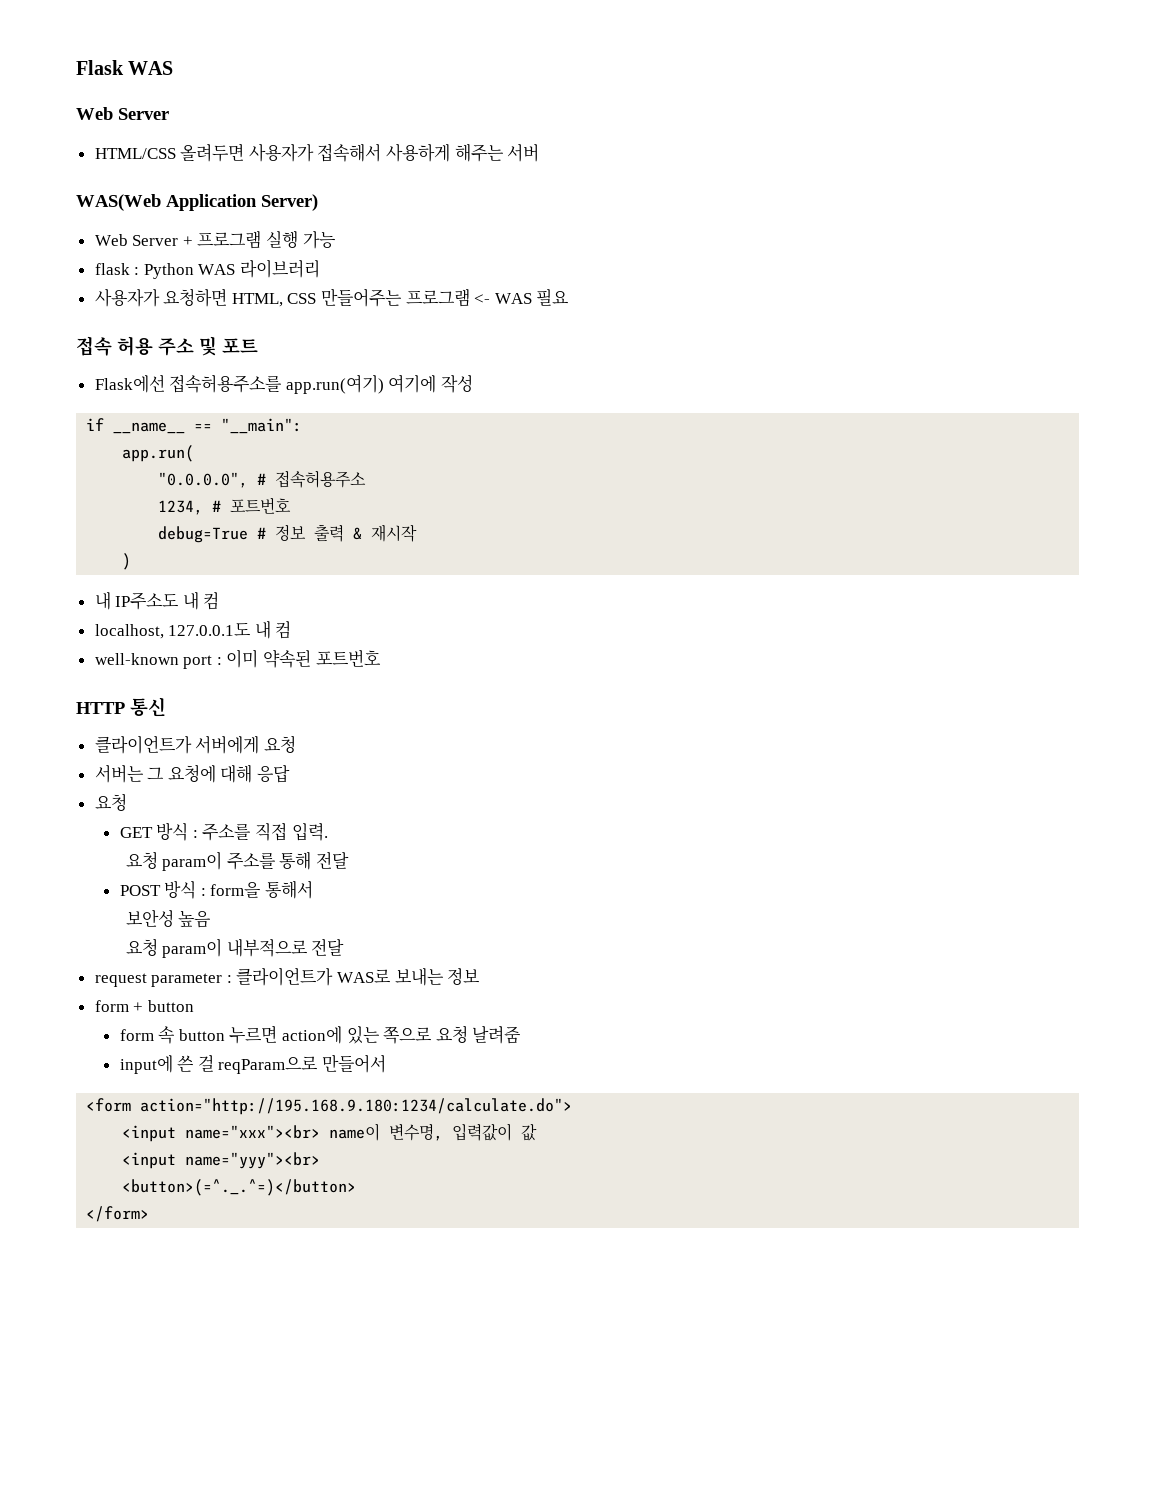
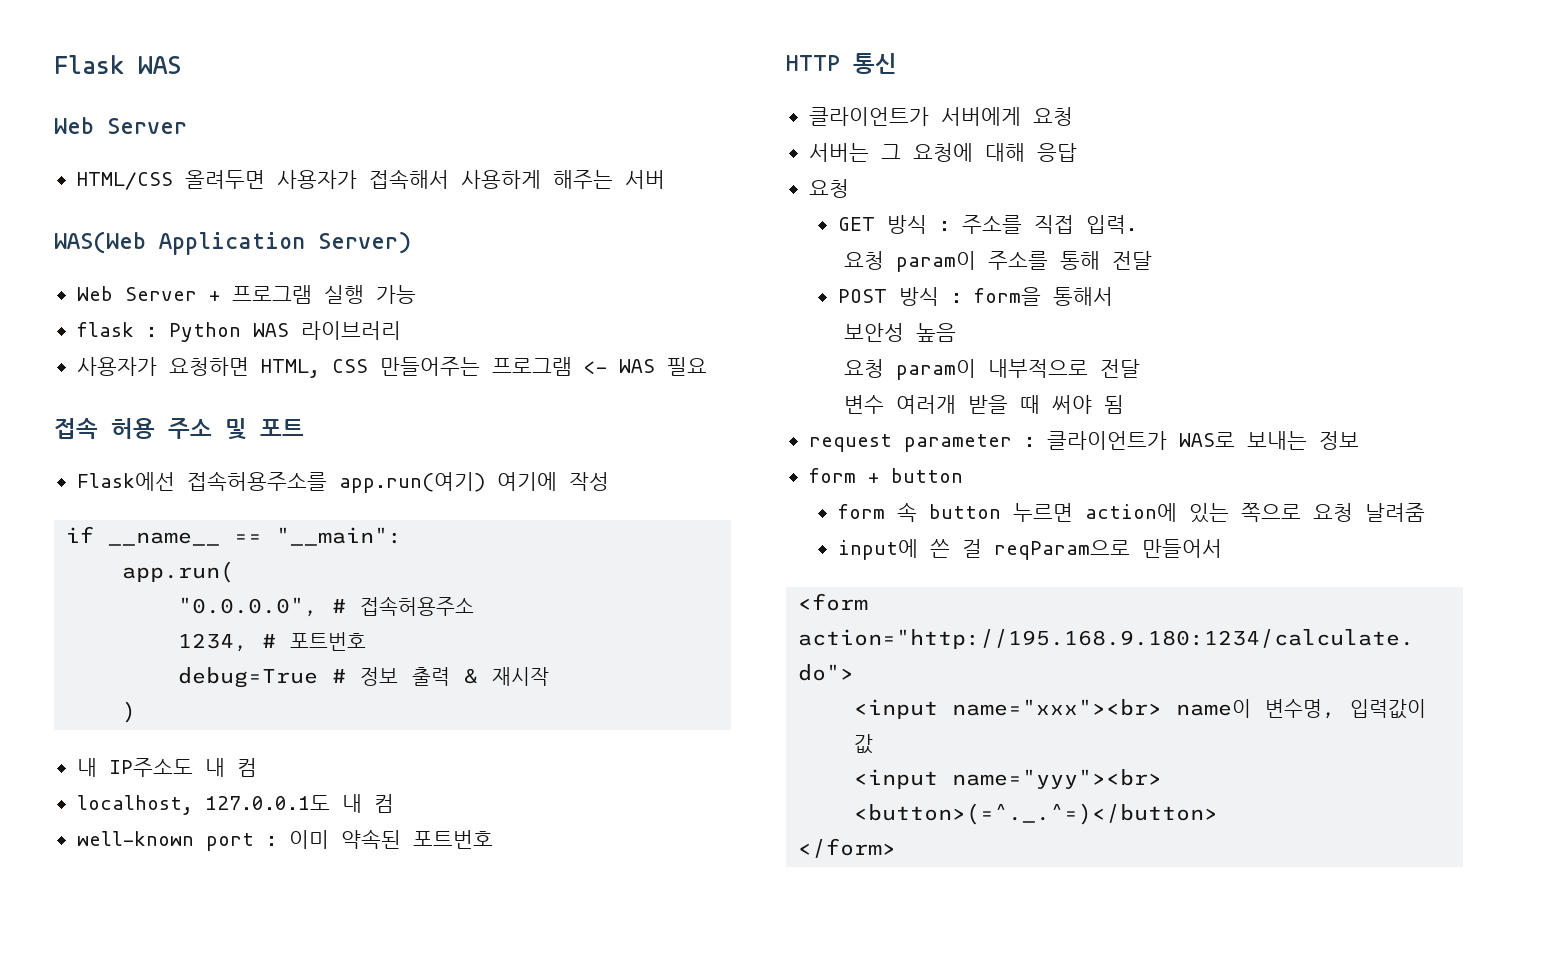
(345, 947) none -> [844,395,1125,414] // 변수 여러개 받을 때 써야 됨

